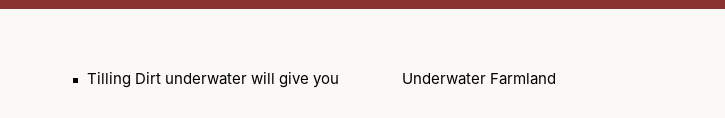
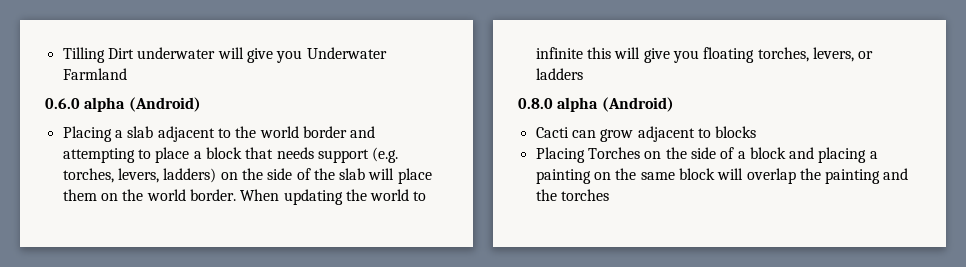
(556, 79) none -> [45,97,201,112] [62,126,376,142] [62,147,399,163] [62,168,432,184] [62,189,427,205] [535,47,874,63] [535,68,583,80] [518,97,674,112] [535,126,757,142] [535,147,878,163] [535,168,909,184] [535,189,609,201] // 0.6.0 alpha (Android) // Placing a slab adjacent to the world border and attempting to place a block that needs support (e.g. torches, levers, ladders) on the side of the slab will place them on the world border. When updating the world to infinite this will give you floating torches, levers, or ladders // 0.8.0 alpha (Android) // Cacti can grow adjacent to blocks // Placing Torches on the side of a block and placing a painting on the same block will overlap the painting and the torches

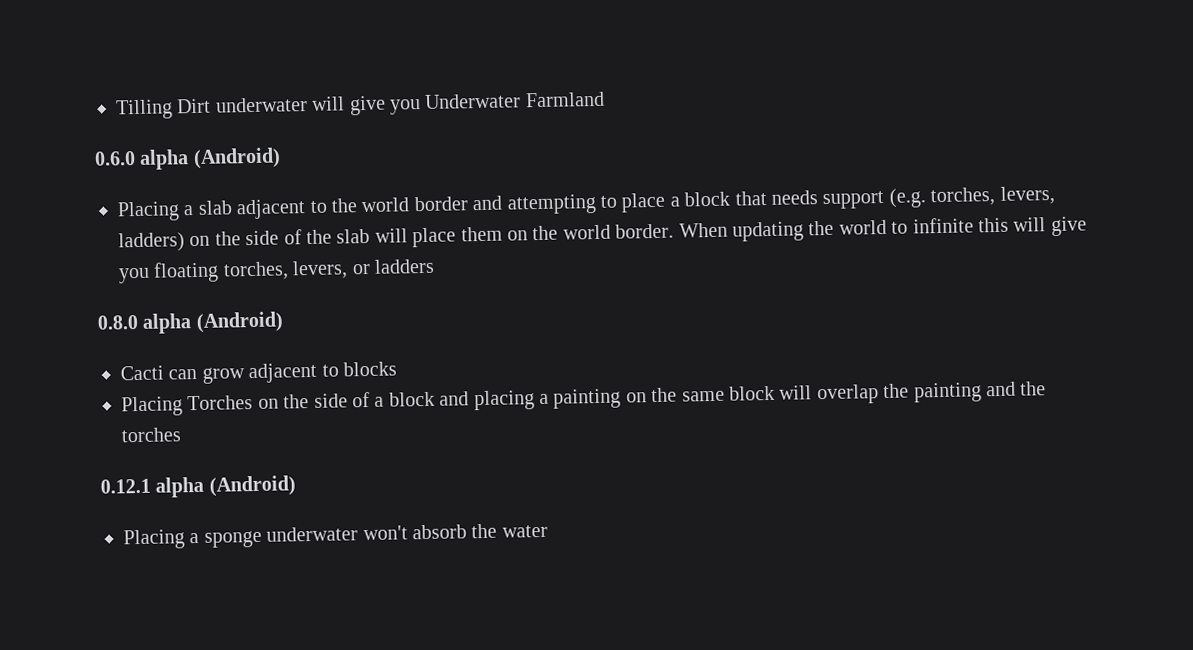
(609, 195) none -> [100,475,296,498] [123,523,548,550] // 0.12.1 alpha (Android) // Placing a sponge underwater won't absorb the water

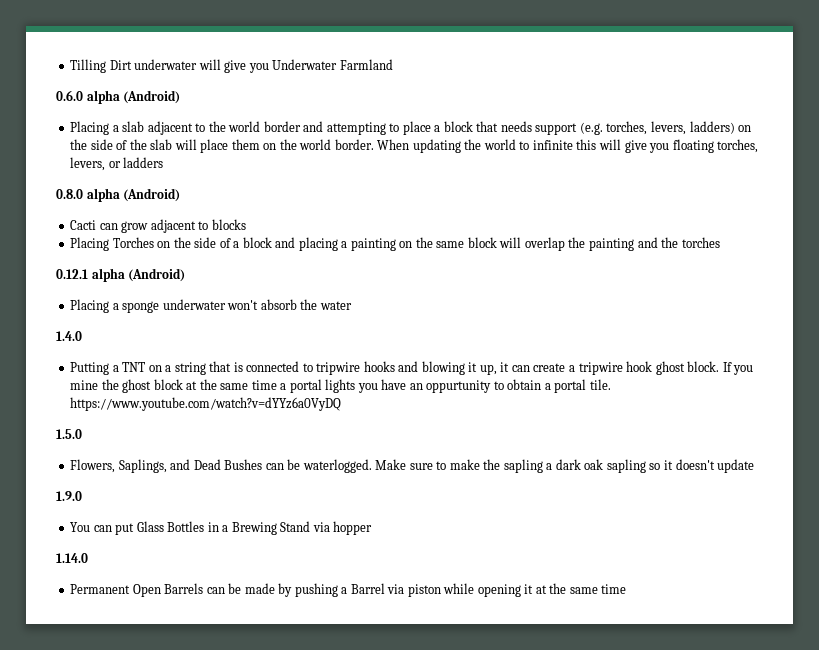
(548, 531) none -> [56,331,82,341] [70,361,754,375] [70,379,611,393] [70,397,342,411] [56,429,82,439] [70,459,755,473] [56,491,82,501] [70,521,373,535] [56,553,88,563] [70,583,627,597] // 1.4.0 // Putting a TNT on a string that is connected to tripwire hooks and blowing it up, it can create a tripwire hook ghost block. If you mine the ghost block at the same time a portal lights you have an oppurtunity to obtain a portal tile. https://www.youtube.com/watch?v=dYYz6a0VyDQ // 1.5.0 // Flowers, Saplings, and Dead Bushes can be waterlogged. Make sure to make the sapling a dark oak sapling so it doesn't update // 1.9.0 // You can put Glass Bottles in a Brewing Stand via hopper // 1.14.0 // Permanent Open Barrels can be made by pushing a Barrel via piston while opening it at the same time

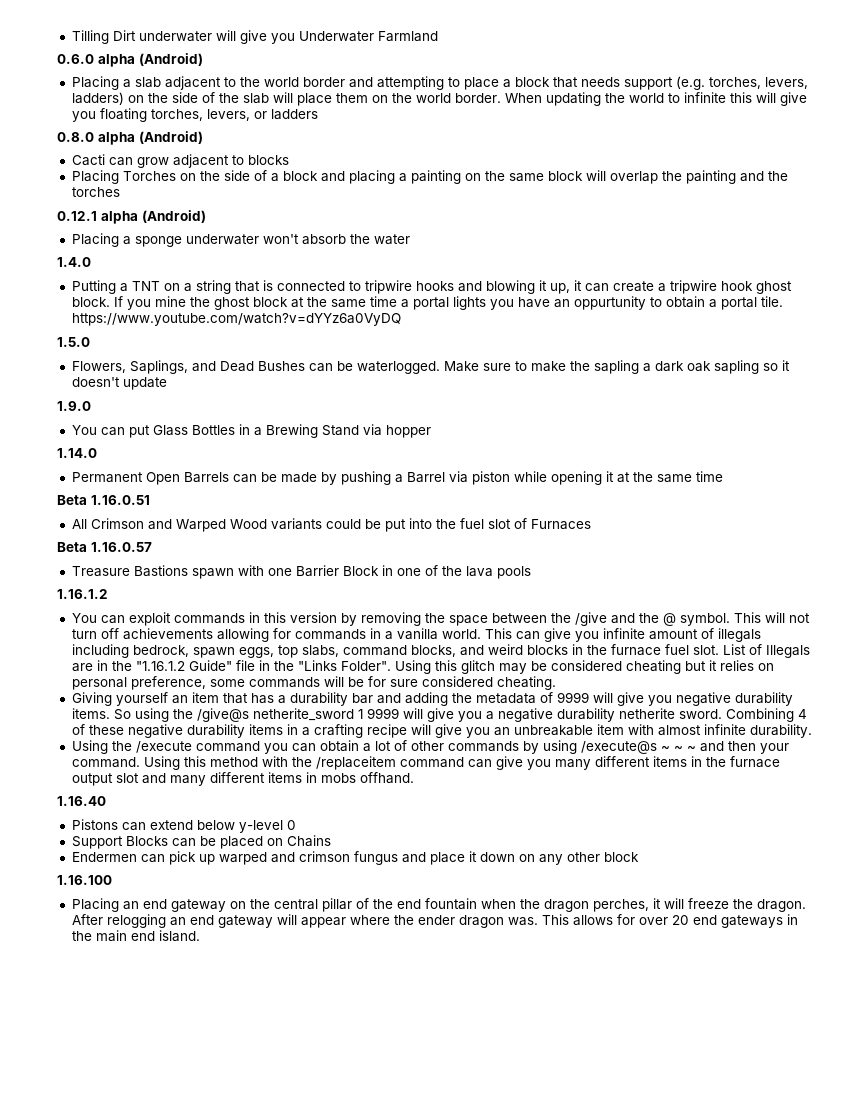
(627, 589) none -> [57,495,150,505] [71,518,591,532] [57,542,152,552] [71,565,531,579] [57,589,108,599] [71,612,810,626] [71,628,761,642] [71,644,810,658] [71,660,774,674] [71,676,556,690] [71,692,793,706] [71,708,807,722] [71,724,812,738] [71,740,789,754] [71,756,780,770] [71,772,414,786] [57,796,106,806] [71,819,296,833] [71,835,331,849] [71,851,639,865] [57,875,112,885] [71,898,806,912] [71,914,798,928] [71,930,200,942] // Beta 1.16.0.51 // All Crimson and Warped Wood variants could be put into the fuel slot of Furnaces // Beta 1.16.0.57 // Treasure Bastions spawn with one Barrier Block in one of the lava pools // 1.16.1.2 // You can exploit commands in this version by removing the space between the /give and the @ symbol. This will not turn off achievements allowing for commands in a vanilla world. This can give you infinite amount of illegals including bedrock, spawn eggs, top slabs, command blocks, and weird blocks in the furnace fuel slot. List of Illegals are in the "1.16.1.2 Guide" file in the "Links Folder". Using this glitch may be considered cheating but it relies on personal preference, some commands will be for sure considered cheating. // Giving yourself an item that has a durability bar and adding the metadata of 9999 will give you negative durability items. So using the /give@s netherite_sword 1 9999 will give you a negative durability netherite sword. Combining 4 of these negative durability items in a crafting recipe will give you an unbreakable item with almost infinite durability. // Using the /execute command you can obtain a lot of other commands by using /execute@s ~ ~ ~ and then your command. Using this method with the /replaceitem command can give you many different items in the furnace output slot and many different items in mobs offhand. // 1.16.40 // Pistons can extend below y-level 0 // Support Blocks can be placed on Chains // Endermen can pick up warped and crimson fungus and place it down on any other block // 1.16.100 // Placing an end gateway on the central pillar of the end fountain when the dragon perches, it will freeze the dragon. After relogging an end gateway will appear where the ender dragon was. This allows for over 20 end gateways in the main end island.

